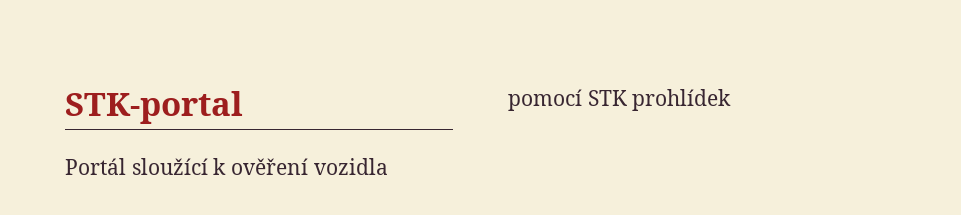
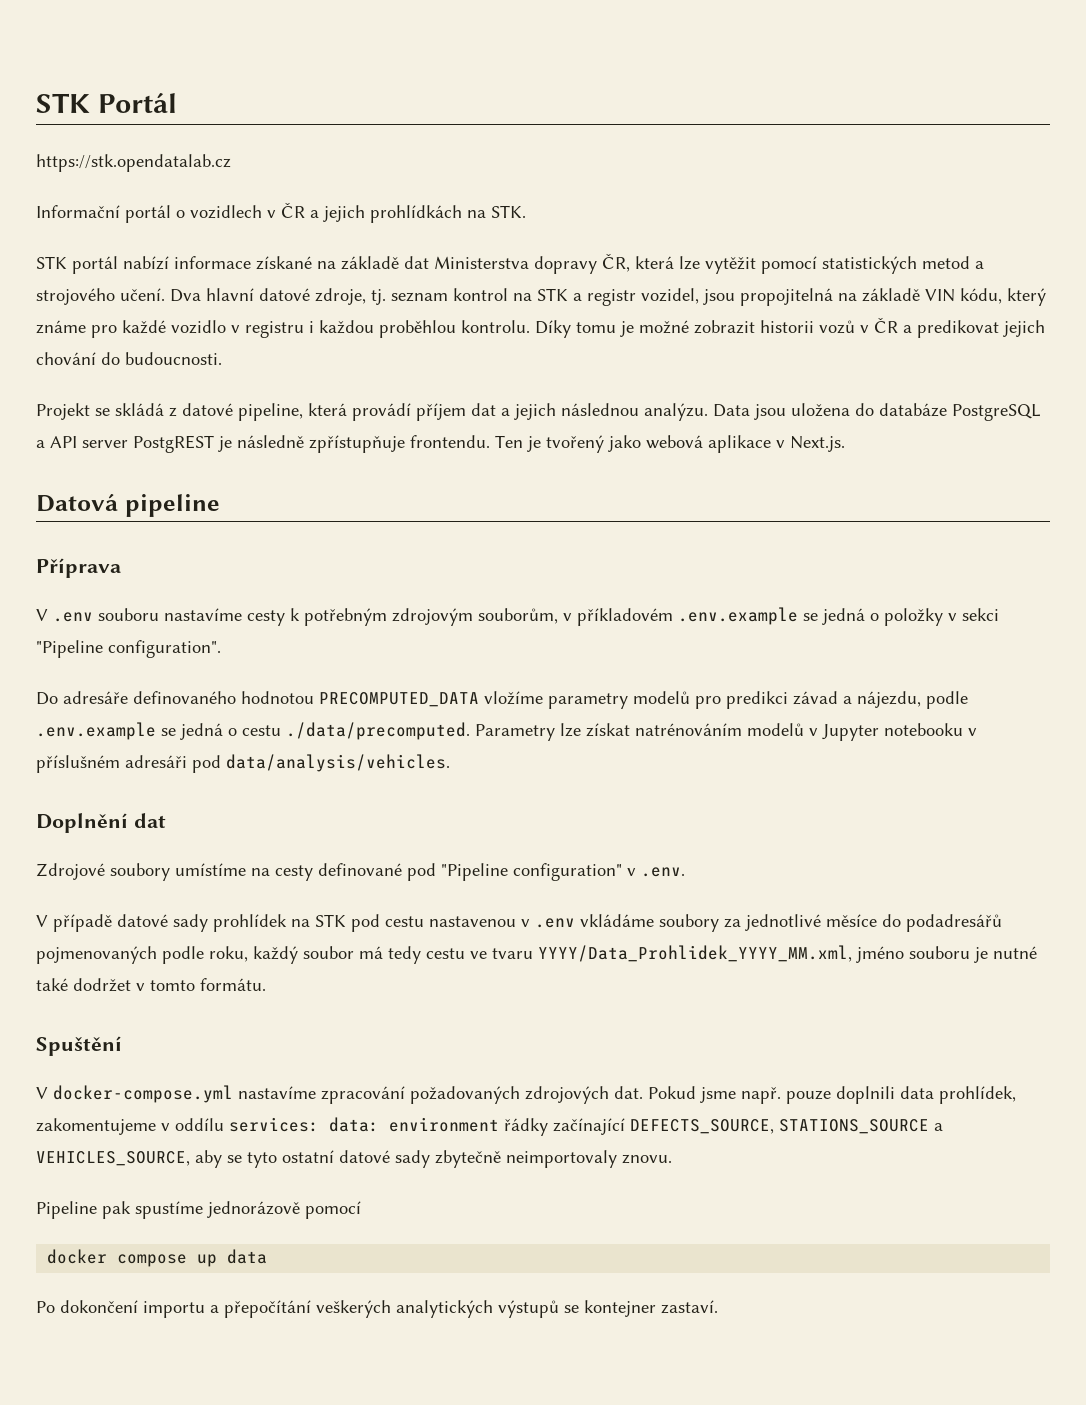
[65,91,243,124] [65,158,388,175] [508,89,732,111] STK-portal // Portál sloužící k ověření vozidla pomocí STK prohlídek -> [36,93,177,113] [36,154,231,172] [36,202,526,223] [36,253,984,274] [36,288,1046,306] [36,317,1045,338] [36,352,222,365] [36,403,1041,421] [36,435,845,453] [36,494,220,517] [36,558,121,578] [36,607,999,626] [36,640,221,658] [36,691,968,709] [36,722,977,741] [36,754,450,773] [36,813,166,833] [36,863,685,881] [36,914,1002,932] [36,945,1037,964] [36,978,266,992] [36,1036,122,1056] [36,1085,1016,1104] [36,1117,943,1136] [36,1150,672,1168] [36,1201,361,1219] [47,1249,268,1267] [36,1300,718,1318] STK Portál // https://stk.opendatalab.cz // Informační portál o vozidlech v ČR a jejich prohlídkách na STK. // STK portál nabízí informace získané na základě dat Ministerstva dopravy ČR, která lze vytěžit pomocí statistických metod a strojového učení. Dva hlavní datové zdroje, tj. seznam kontrol na STK a registr vozidel, jsou propojitelná na základě VIN kódu, který známe pro každé vozidlo v registru i každou proběhlou kontrolu. Díky tomu je možné zobrazit historii vozů v ČR a predikovat jejich chování do budoucnosti. // Projekt se skládá z datové pipeline, která provádí příjem dat a jejich následnou analýzu. Data jsou uložena do databáze PostgreSQL a API server PostgREST je následně zpřístupňuje frontendu. Ten je tvořený jako webová aplikace v Next.js. // Datová pipeline // Příprava // V .env souboru nastavíme cesty k potřebným zdrojovým souborům, v příkladovém .env.example se jedná o položky v sekci "Pipeline configuration". // Do adresáře definovaného hodnotou PRECOMPUTED_DATA vložíme parametry modelů pro predikci závad a nájezdu, podle .env.example se jedná o cestu ./data/precomputed. Parametry lze získat natrénováním modelů v Jupyter notebooku v příslušném adresáři pod data/analysis/vehicles. // Doplnění dat // Zdrojové soubory umístíme na cesty definované pod "Pipeline configuration" v .env. // V případě datové sady prohlídek na STK pod cestu nastavenou v .env vkládáme soubory za jednotlivé měsíce do podadresářů pojmenovaných podle roku, každý soubor má tedy cestu ve tvaru YYYY/Data_Prohlidek_YYYY_MM.xml, jméno souboru je nutné také dodržet v tomto formátu. // Spuštění // V docker-compose.yml nastavíme zpracování požadovaných zdrojových dat. Pokud jsme např. pouze doplnili data prohlídek, zakomentujeme v oddílu services: data: environment řádky začínající DEFECTS_SOURCE, STATIONS_SOURCE a VEHICLES_SOURCE, aby se tyto ostatní datové sady zbytečně neimportovaly znovu. // Pipeline pak spustíme jednorázově pomocí // docker compose up data // Po dokončení importu a přepočítání veškerých analytických výstupů se kontejner zastaví.

